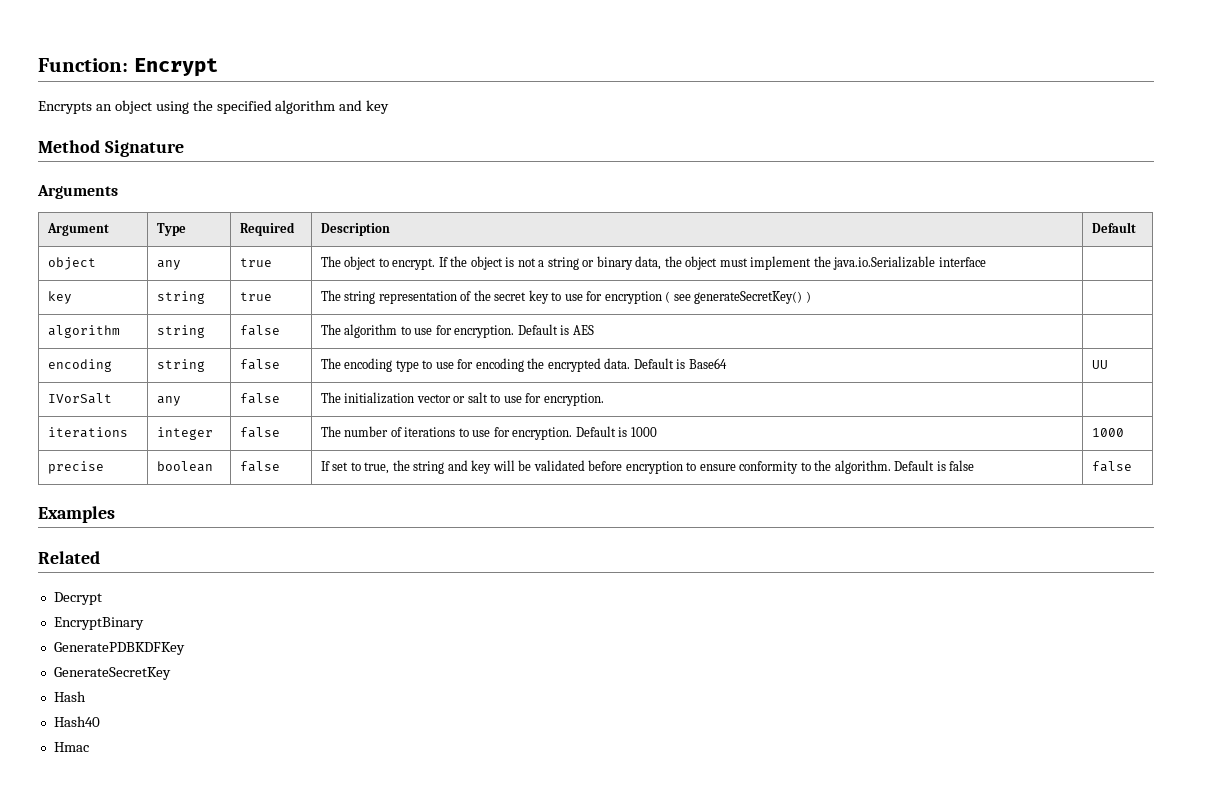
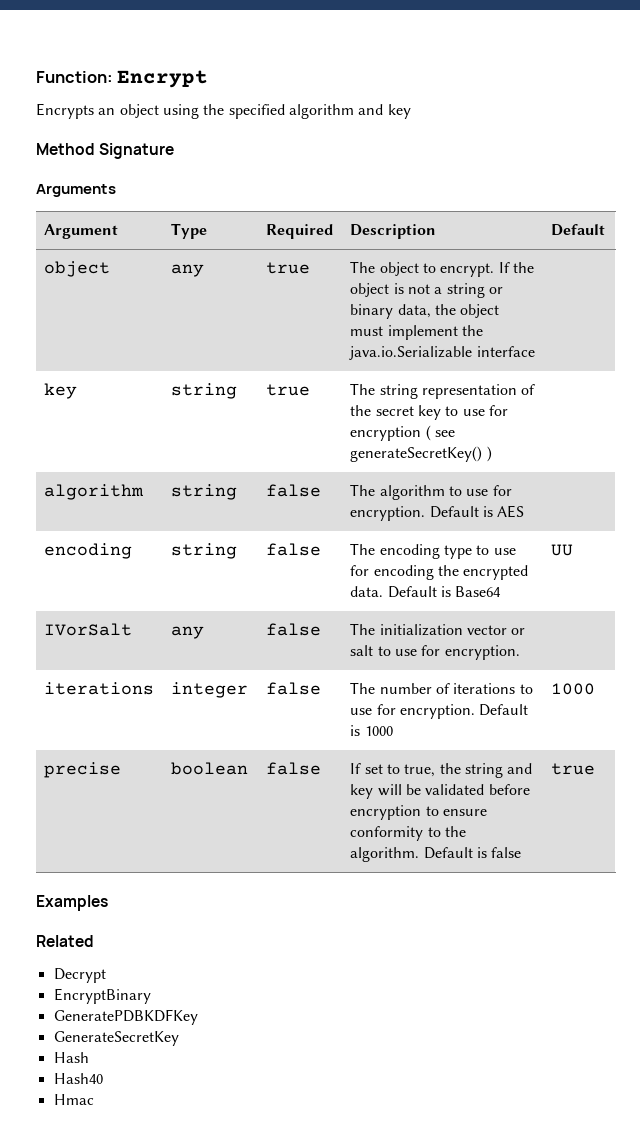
[1091,461,1132,472] false -> [551,763,596,775] true

